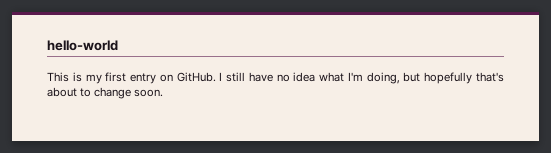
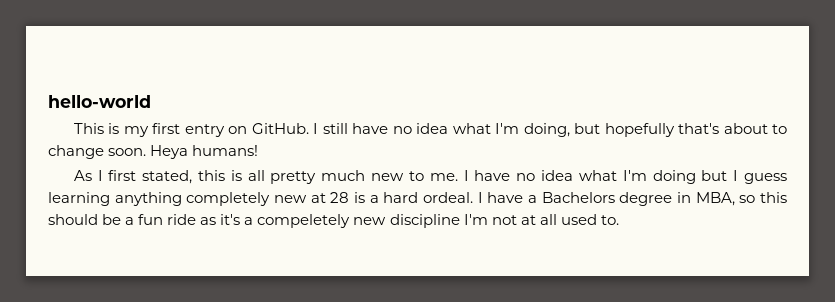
(164, 93) none -> [150,145,259,159] [73,170,788,184] [48,192,787,206] [48,214,619,228] Heya humans! // As I first stated, this is all pretty much new to me. I have no idea what I'm doing but I guess learning anything completely new at 28 is a hard ordeal. I have a Bachelors degree in MBA, so this should be a fun ride as it's a compeletely new discipline I'm not at all used to.

